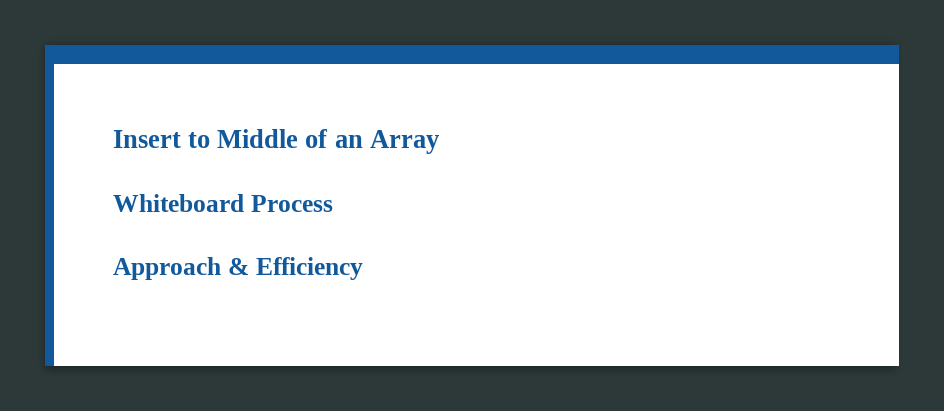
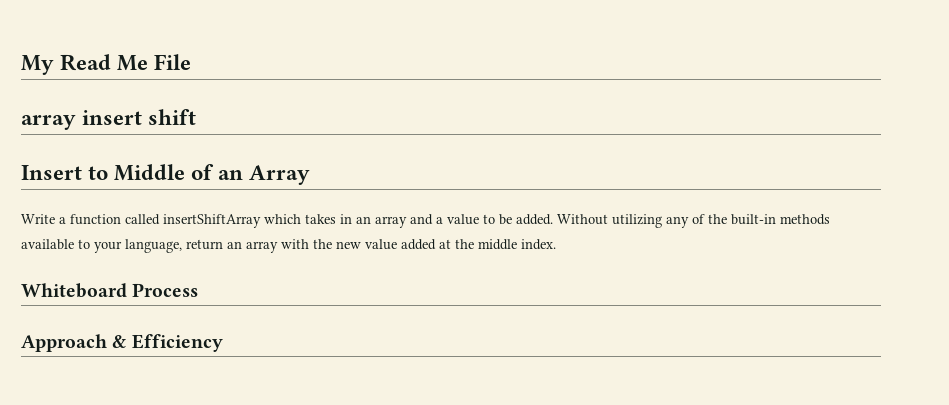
(113, 139) none -> [21,54,192,75] [21,109,197,130] My Read Me File // array insert shift //
(439, 142) none -> [21,214,830,228] [21,239,556,253] // Write a function called insertShiftArray which takes in an array and a value to be added. Without utilizing any of the built-in methods available to your language, return an array with the new value added at the middle index.

